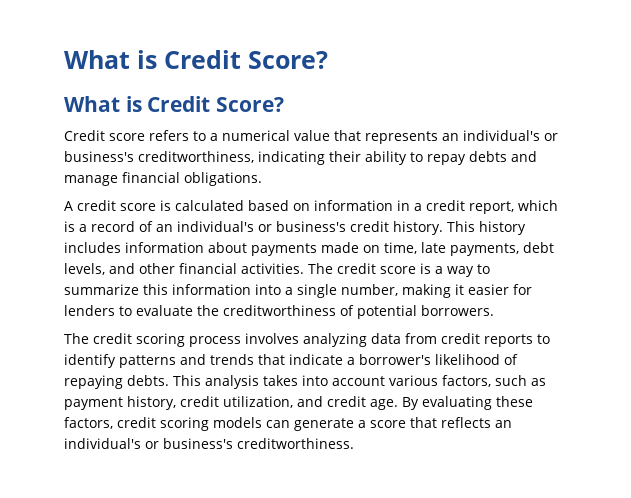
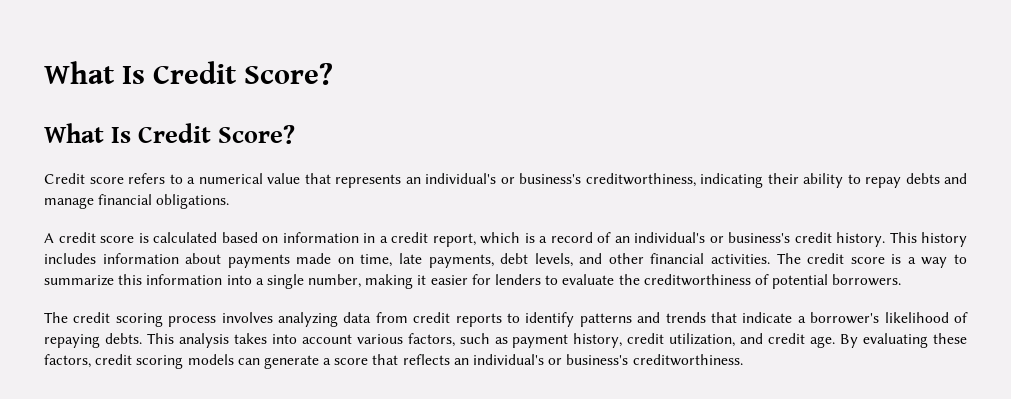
[64,50,157,69] What is -> [44,61,145,84] What Is
[125,96,142,112] is -> [111,127,131,143] Is

